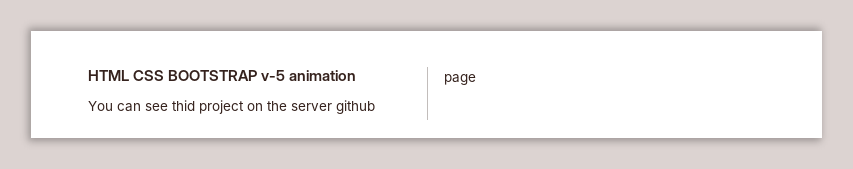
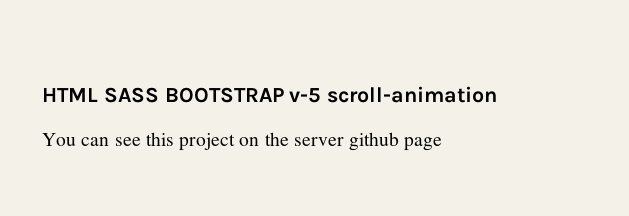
[133,70,165,81] CSS -> [103,87,159,103] SASS
[289,70,357,81] animation -> [327,86,498,103] scroll-animation
[172,100,195,111] thid -> [145,132,174,146] this

